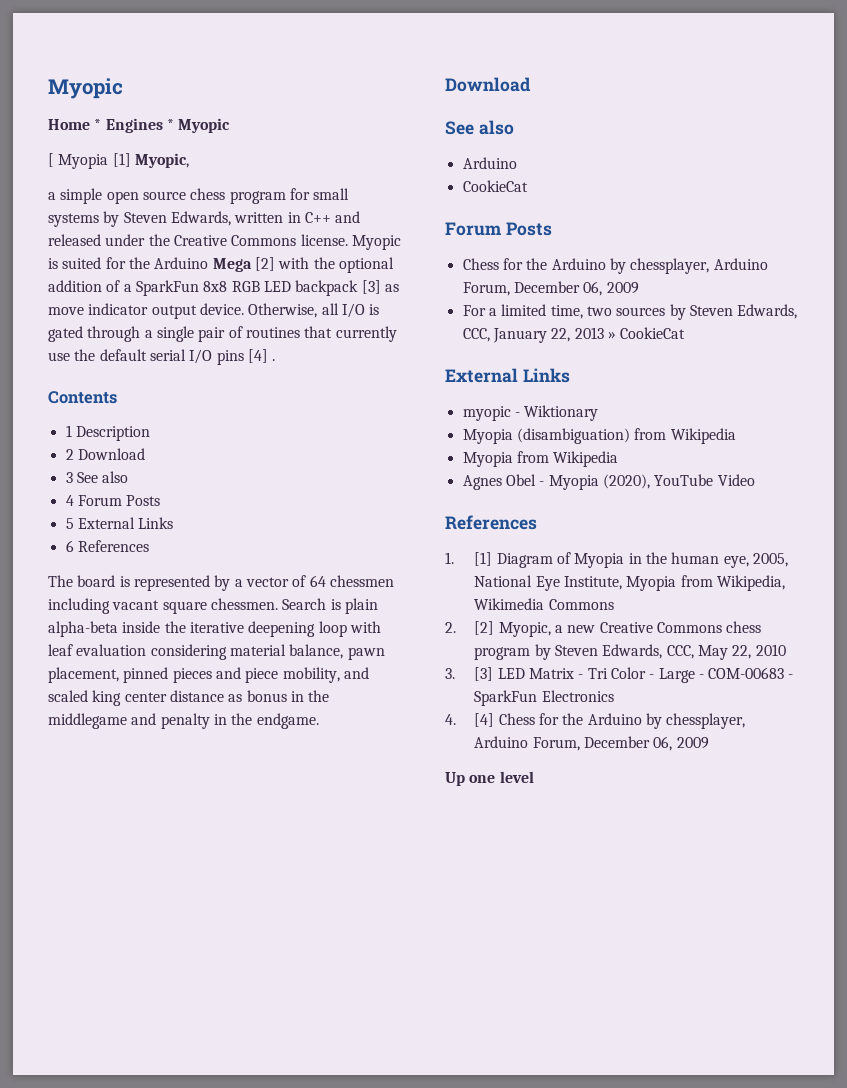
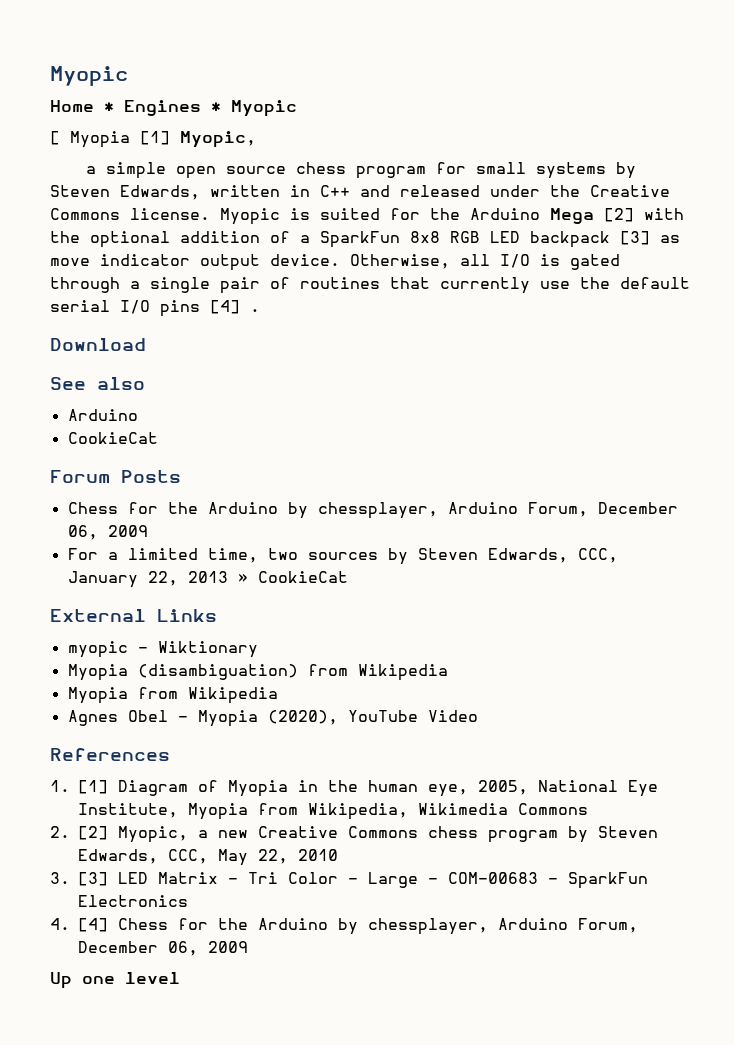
[48,391,117,404] [65,425,150,441] [65,448,145,460] [65,471,129,483] [65,495,161,506] [65,517,174,529] [65,540,149,552] [48,575,394,591] [48,598,378,614] [48,621,381,637] [48,644,385,660] [48,667,369,683] [48,690,330,706] [48,713,319,729] // Contents // 1 Description // 2 Download // 3 See also // 4 Forum Posts // 5 External Links // 6 References // The board is represented by a vector of 64 chessmen including vacant square chessmen. Search is plain alpha-beta inside the iterative deepening loop with leaf evaluation considering material balance, pawn placement, pinned pieces and piece mobility, and scaled king center distance as bonus in the middlegame and penalty in the endgame. -> (260, 310) none

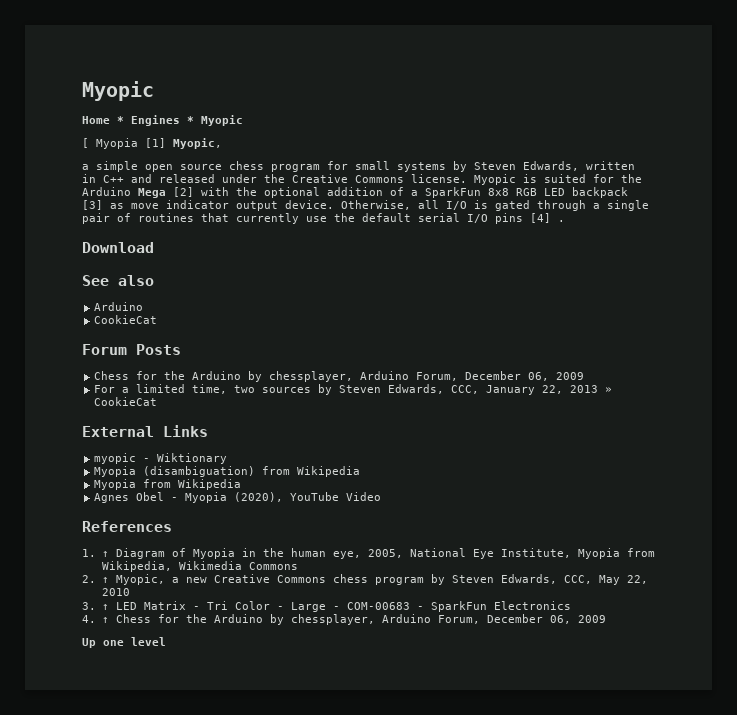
[78,780,108,794] [1] -> [101,551,109,557] ↑
[78,826,108,840] [2] -> [101,577,109,583] ↑
[78,872,108,886] [3] -> [101,604,109,610] ↑
[78,918,108,932] [4] -> [101,617,109,623] ↑

